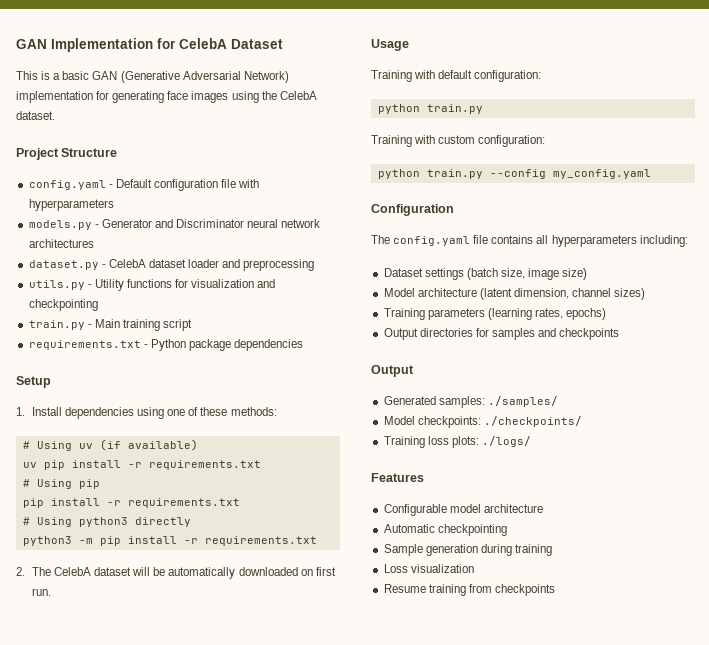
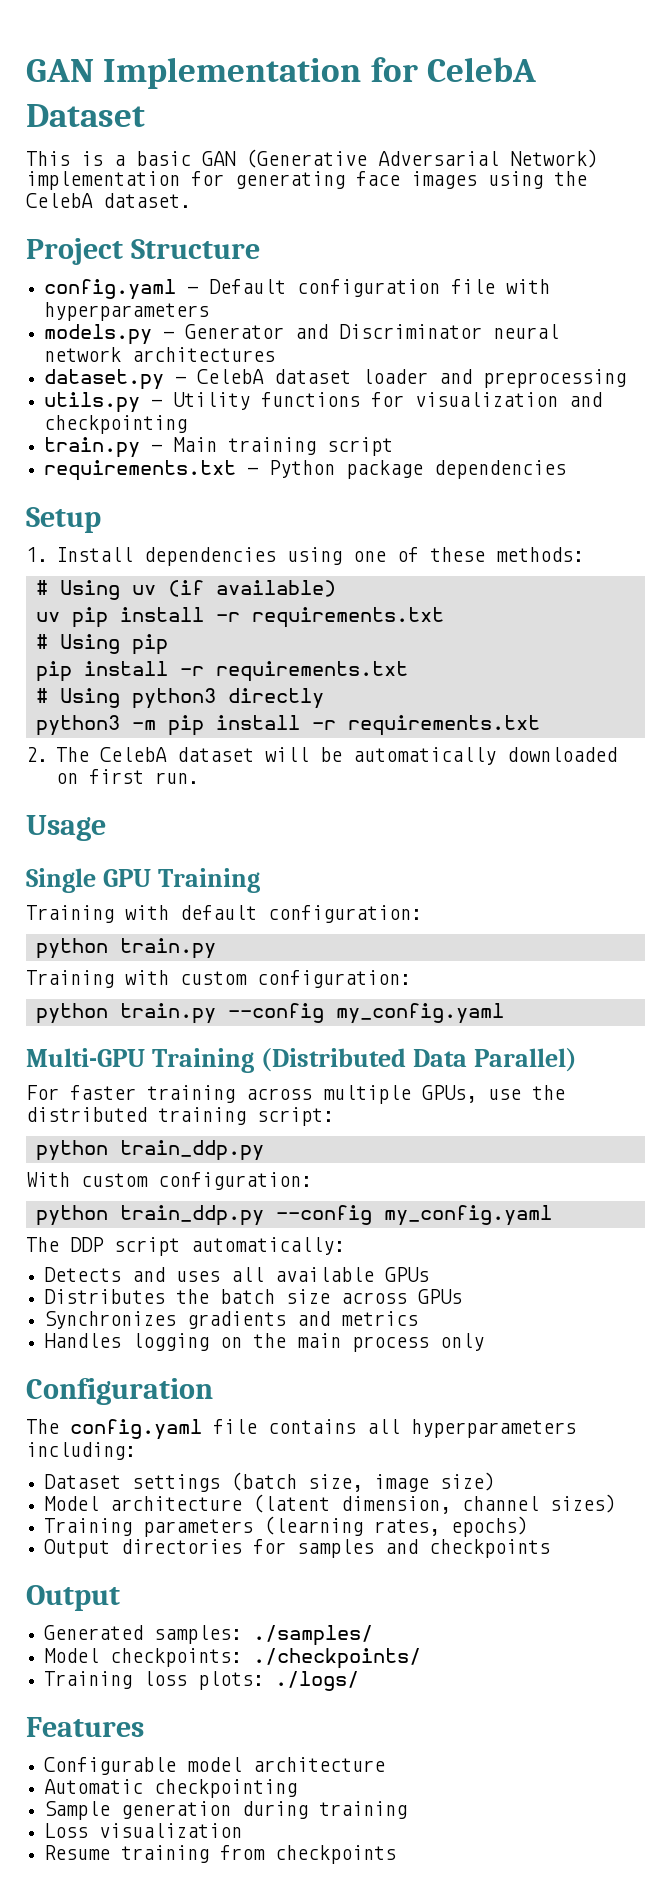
(409, 45) none -> [26,868,261,893] // Single GPU Training
(651, 174) none -> [26,1048,578,1073] [26,1085,565,1104] [26,1107,334,1126] [35,1140,264,1161] [26,1172,312,1190] [35,1205,552,1226] [26,1237,345,1256] [44,1267,430,1282] [44,1289,463,1304] [44,1311,419,1329] [44,1333,485,1352] // Multi-GPU Training (Distributed Data Parallel) // For faster training across multiple GPUs, use the distributed training script: // python train_ddp.py // With custom configuration: // python train_ddp.py --config my_config.yaml // The DDP script automatically: // Detects and uses all available GPUs // Distributes the batch size across GPUs // Synchronizes gradients and metrics // Handles logging on the main process only

